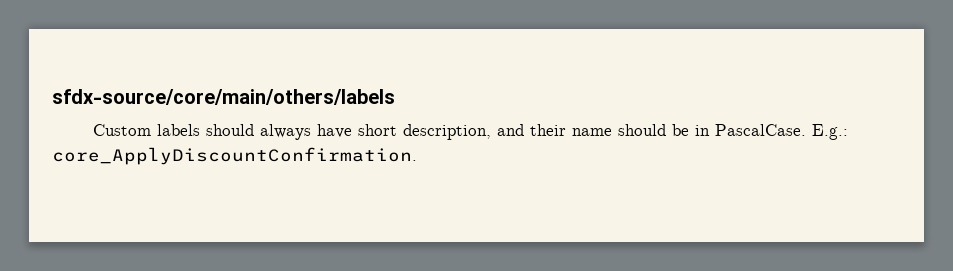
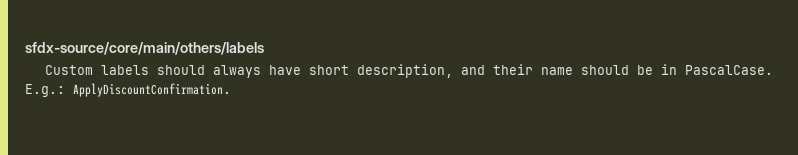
[52,147,417,165] core_ApplyDiscountConfirmation. -> [73,83,231,97] ApplyDiscountConfirmation.

